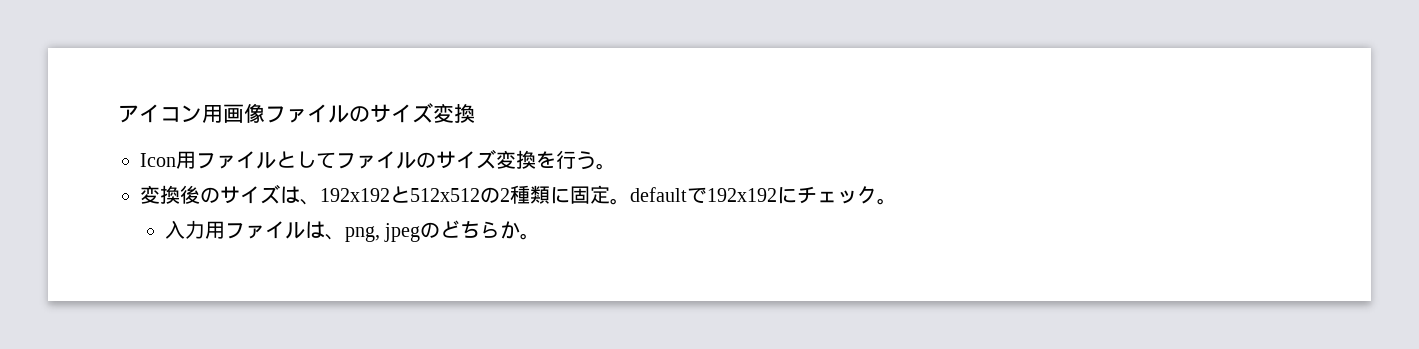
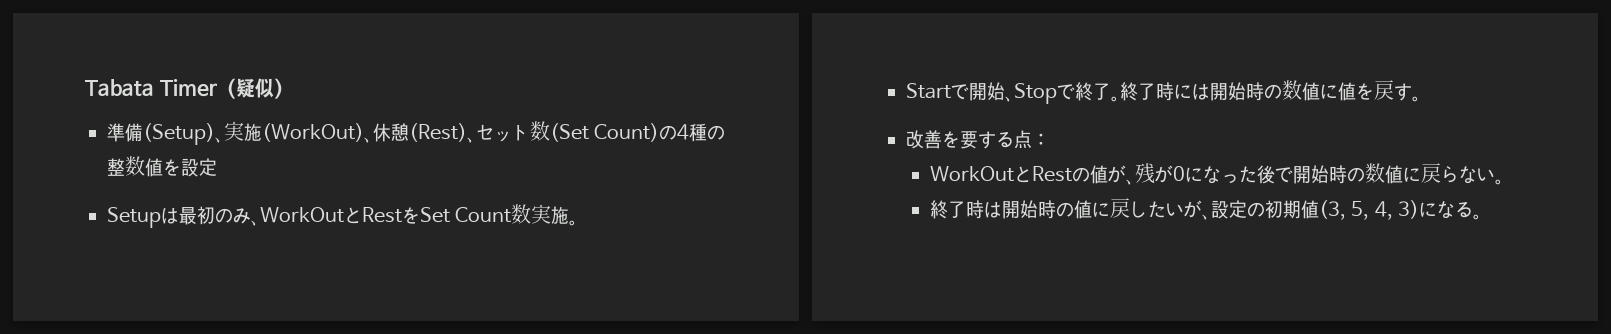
[118,103,475,123] [140,149,616,170] [140,184,897,205] [164,220,521,242] アイコン用画像ファイルのサイズ変換 // Icon用ファイルとしてファイルのサイズ変換を行う。 // 変換後のサイズは、192x192と512x512の2種類に固定。defaultで192x192にチェック。 // 入力用ファイルは、png, jpegのどちらか -> [85,78,293,99] [107,121,726,145] [107,156,217,177] [107,204,579,228] [906,80,1421,104] [906,130,1050,149] [929,163,1504,185] [929,198,1474,220] Tabata Timer（疑似） // 準備(Setup)、実施(WorkOut)、休憩(Rest)、セット数(Set Count)の4種の整数値を設定 // Setupは最初のみ、WorkOutとRestをSet Count数実施。 // Startで開始、Stopで終了。終了時には開始時の数値に値を戻す。 // 改善を要する点： // WorkOutとRestの値が、残が0になった後で開始時の数値に戻らない。 // 終了時は開始時の値に戻したいが、設定の初期値(3, 5, 4, 3)になる

